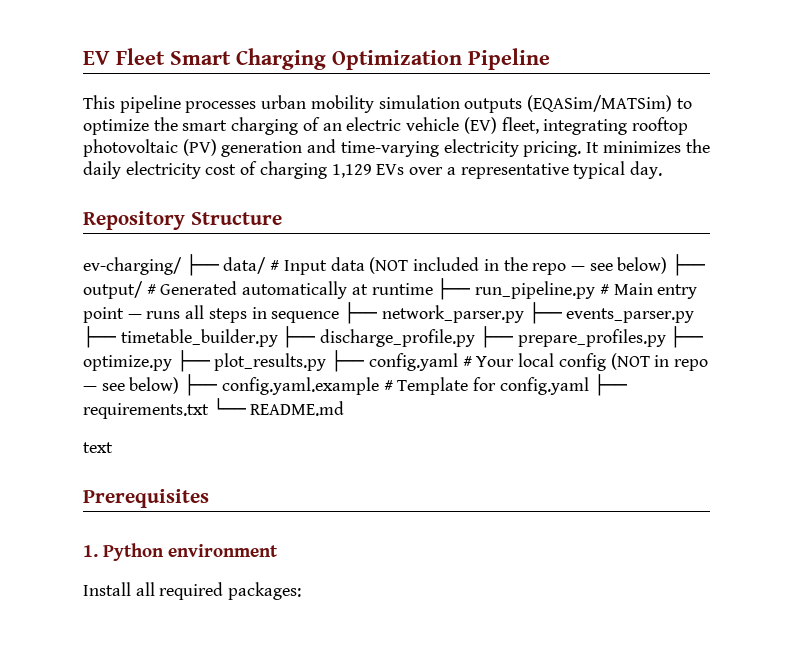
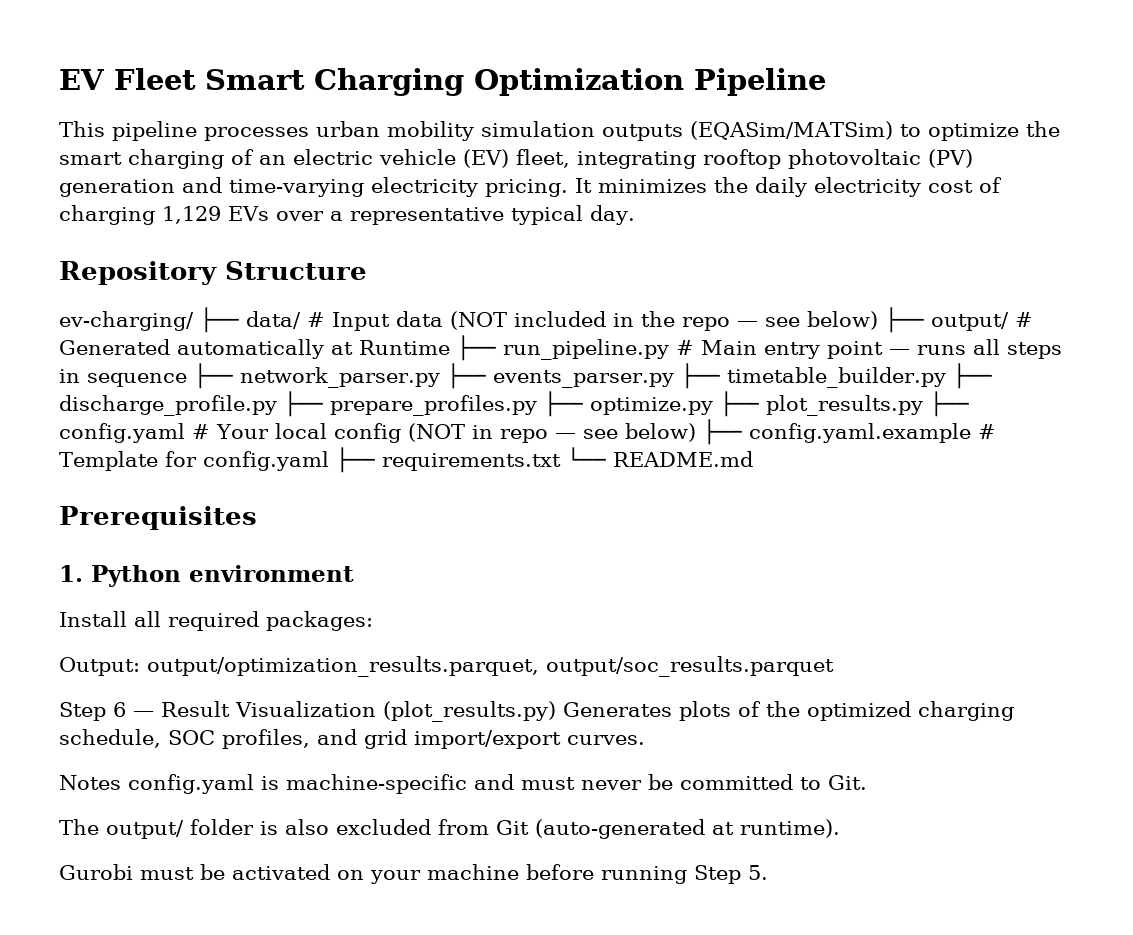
[371,283,433,295] runtime -> [359,340,450,355] Runtime
[83,442,113,453] // text -> (753, 459) none
(302, 591) none -> [59,656,834,677] [59,701,1014,722] [59,729,645,749] [59,774,867,794] [59,819,840,839] [59,864,768,884] // Output: output/optimization_results.parquet, output/soc_results.parquet // Step 6 — Result Visualization (plot_results.py) Generates plots of the optimized charging schedule, SOC profiles, and grid import/export curves. // Notes config.yaml is machine-specific and must never be committed to Git. // The output/ folder is also excluded from Git (auto-generated at runtime). // Gurobi must be activated on your machine before running Step 5.

